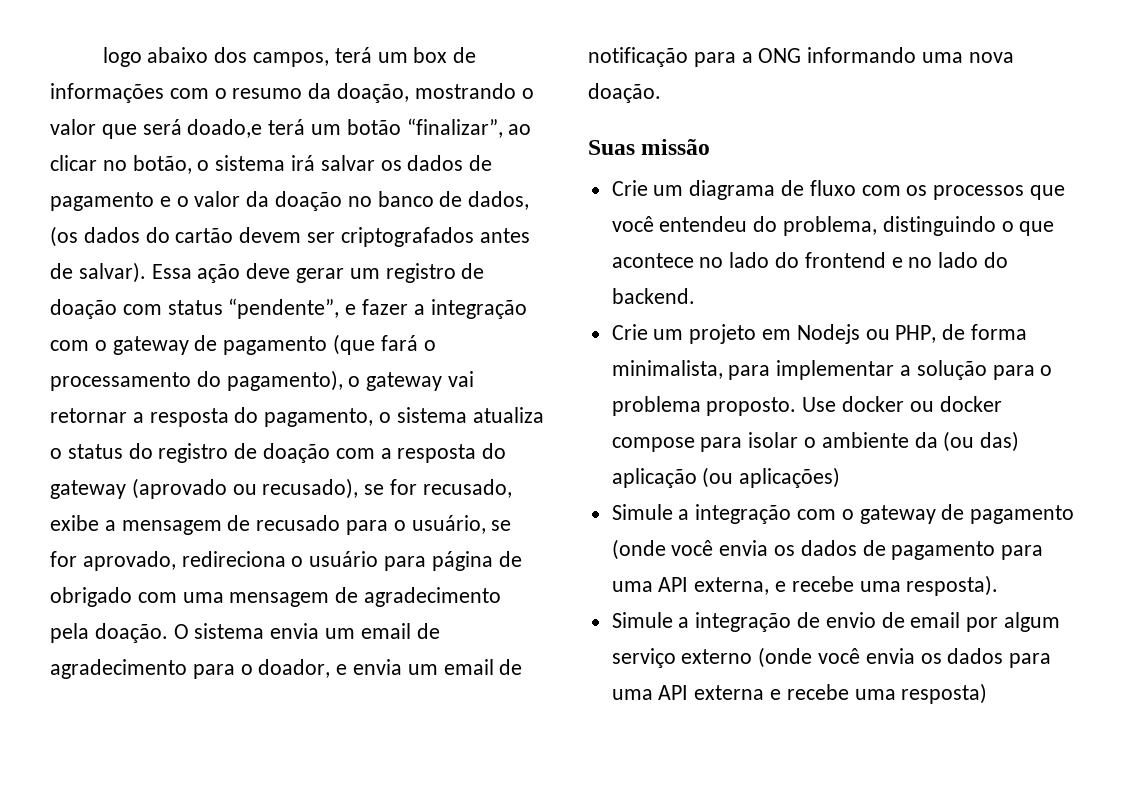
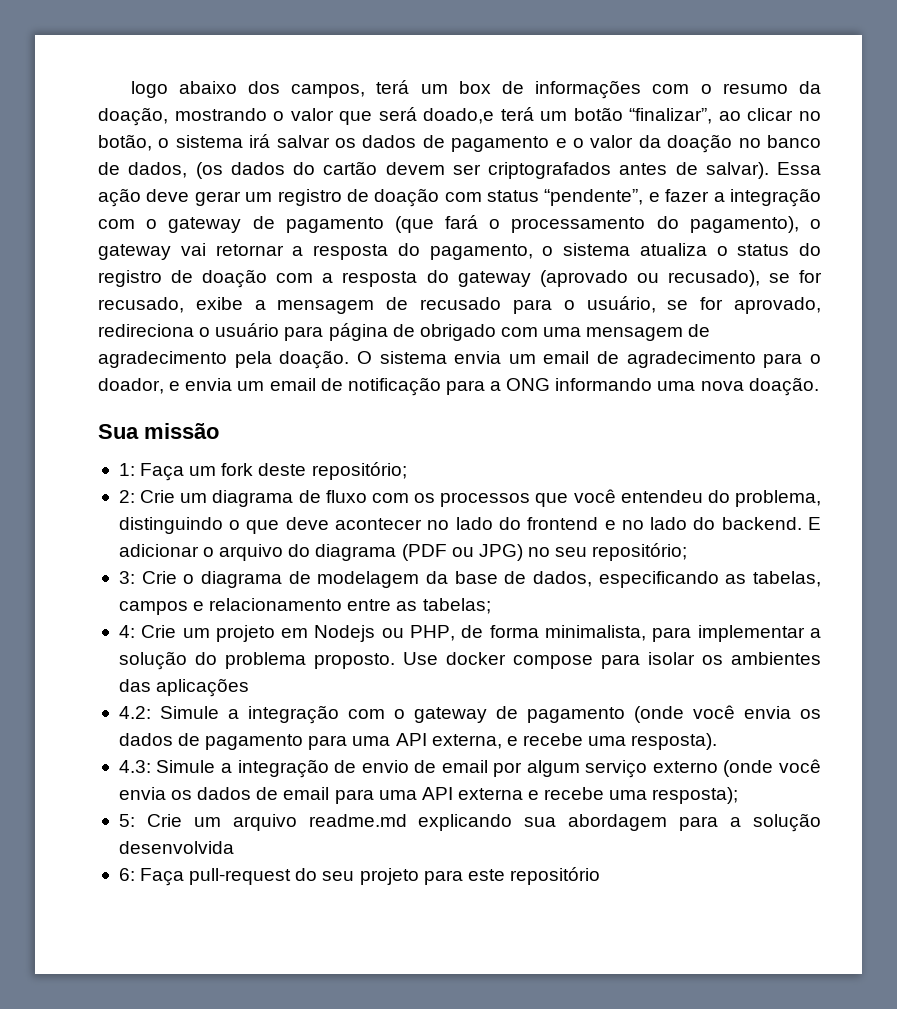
[588,140,635,155] Suas -> [98,424,139,439] Sua
(711, 147) none -> [118,462,407,481] [118,490,135,503] 1: Faça um fork deste repositório; // 2:
[611,253,694,268] acontece -> [285,517,423,530] deve acontecer
(695, 296) // -> [807,517,821,530] [118,543,688,561] [118,571,821,588] [118,598,491,615] [118,625,135,638] E adicionar o arquivo do diagrama (PDF ou JPG) no seu repositório; // 3: Crie o diagrama de modelagem da base de dados, especificando as tabelas, campos e relacionamento entre as tabelas; // 4:
[992,365,1053,380] para o -> [194,652,217,665] do
[909,396,1002,412] ou docker -> (506, 658) none
[804,431,1020,452] [611,467,841,488] o ambiente da (ou das) aplicação (ou aplicações) // -> [701,652,821,665] [118,678,250,697] [118,706,151,719] os ambientes das aplicações // 4.2:
(999, 585) none -> [118,760,151,773] 4.3:
(1004, 656) none -> [256,787,330,800] de email
[901,683,988,704] resposta) -> [652,787,739,804] [118,813,821,832] [118,841,234,854] [118,867,600,886] resposta); // 5: Crie um arquivo readme.md explicando sua abordagem para a solução desenvolvida // 6: Faça pull-request do seu projeto para este repositório

